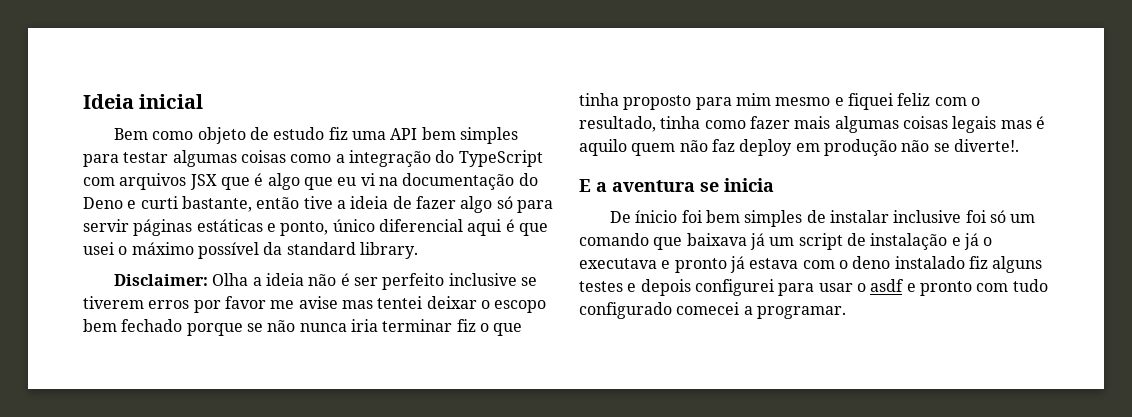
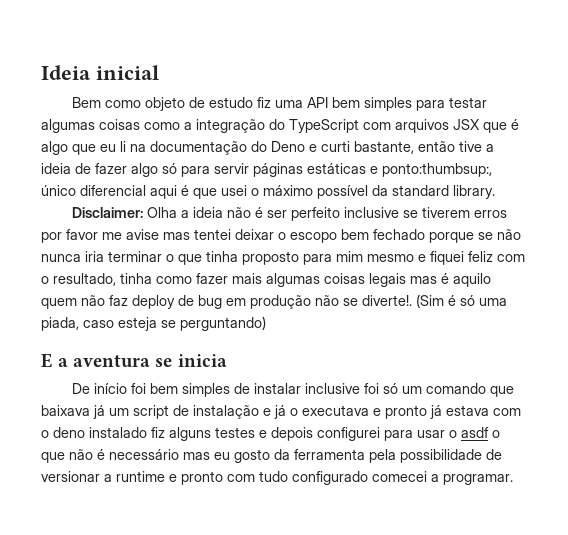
[360,173,375,186] vi -> [120,141,126,152] li
[280,221,329,236] ponto, -> [382,163,492,177] ponto:thumbsup:,
[456,319,476,332] fiz -> (162, 256) none
(793, 147) none -> [178,295,222,309] de bug
(1019, 145) none -> [416,294,507,308] [41,316,266,331] (Sim é só uma piada, caso esteja se perguntando)
[635,210,678,223] ínicio -> [93,383,127,394] início
(905, 285) none -> [492,430,500,438] [41,449,502,463] [41,471,165,482] o que não é necessário mas eu gosto da ferramenta pela possibilidade de versionar a runtime

